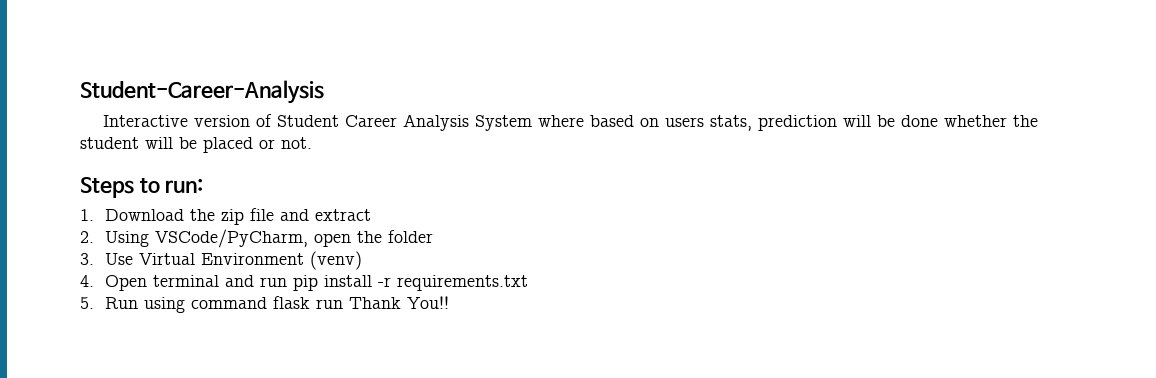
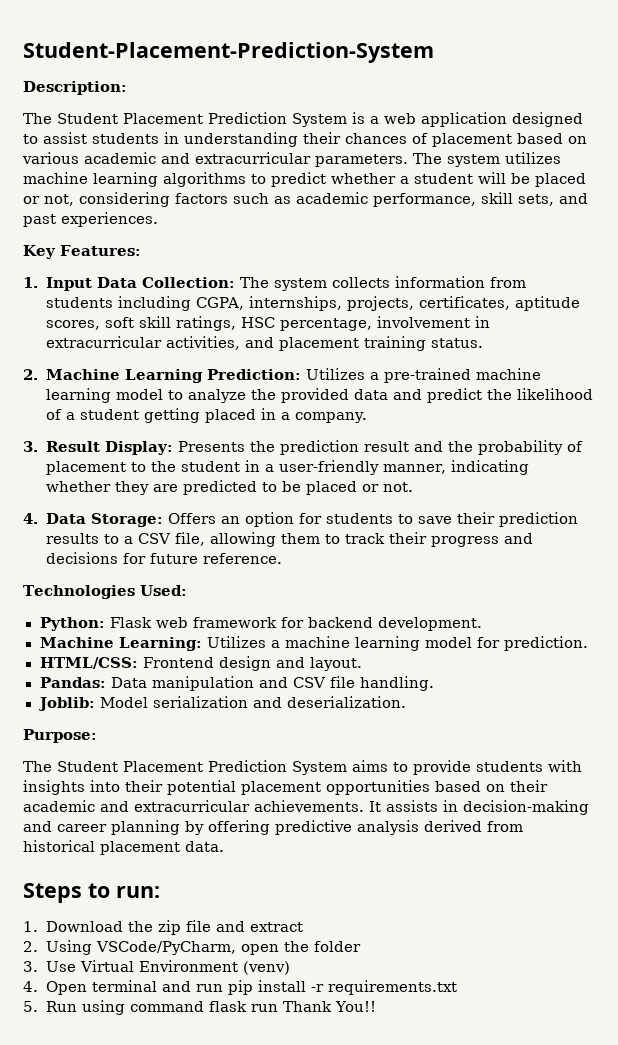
[80,80,324,104] [103,114,1039,131] Student-Career-Analysis // Interactive version of Student Career Analysis System where based on users stats, prediction will be done whether the -> [23,42,434,63] [23,81,127,95] [23,112,583,127] [23,132,587,147] [22,152,561,167] [23,172,409,187] Student-Placement-Prediction-System // Description: // The Student Placement Prediction System is a web application designed to assist students in understanding their chances of placement based on various academic and extracurricular parameters. The system utilizes machine learning algorithms to predict whether a
[281,137,312,149] not. -> [44,192,588,207] [23,212,158,227] [23,245,141,259] [23,276,526,291] [45,296,581,311] [45,316,490,331] [45,336,483,351] [23,368,541,383] [45,388,593,403] [45,408,368,423] [23,440,583,455] [45,460,530,475] [45,480,413,495] [23,512,578,527] [45,532,533,547] [45,552,282,564] [23,585,187,599] [39,617,482,631] [39,636,588,651] [39,656,362,671] [39,676,434,691] [37,696,406,711] [23,729,97,743] [23,760,582,775] [23,780,548,795] [23,800,589,815] [23,820,523,835] [23,840,224,855] not, considering factors such as academic performance, skill sets, and past experiences. // Key Features: // 1. Input Data Collection: The system collects information from students including CGPA, internships, projects, certificates, aptitude scores, soft skill ratings, HSC percentage, involvement in extracurricular activities, and placement training status. // 2. Machine Learning Prediction: Utilizes a pre-trained machine learning model to analyze the provided data and predict the likelihood of a student getting placed in a company. // 3. Result Display: Presents the prediction result and the probability of placement to the student in a user-friendly manner, indicating whether they are predicted to be placed or not. // 4. Data Storage: Offers an option for students to save their prediction results to a CSV file, allowing them to track their progress and decisions for future reference. // Technologies Used: // Python: Flask web framework for backend development. // Machine Learning: Utilizes a machine learning model for prediction. // HTML/CSS: Frontend design and layout. // Pandas: Data manipulation and CSV file handling. // Joblib: Model serialization and deserialization. // Purpose: // The Student Placement Prediction System aims to provide students with insights into their potential placement opportunities based on their academic and extracurricular achievements. It assists in decision-making and career planning by offering predictive analysis derived from historical placement data.

